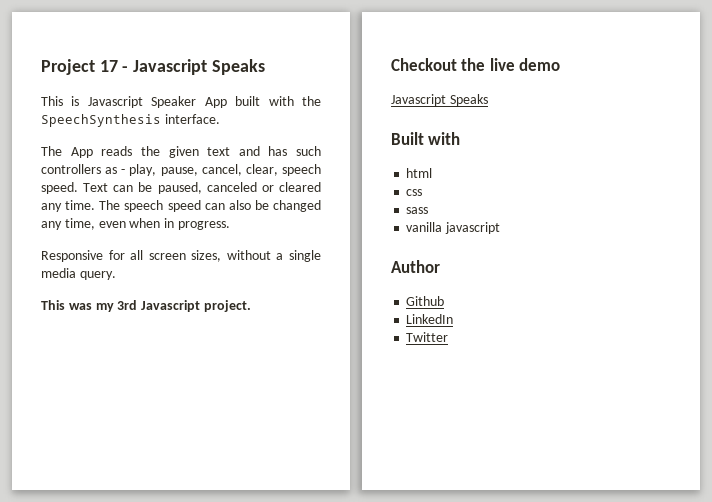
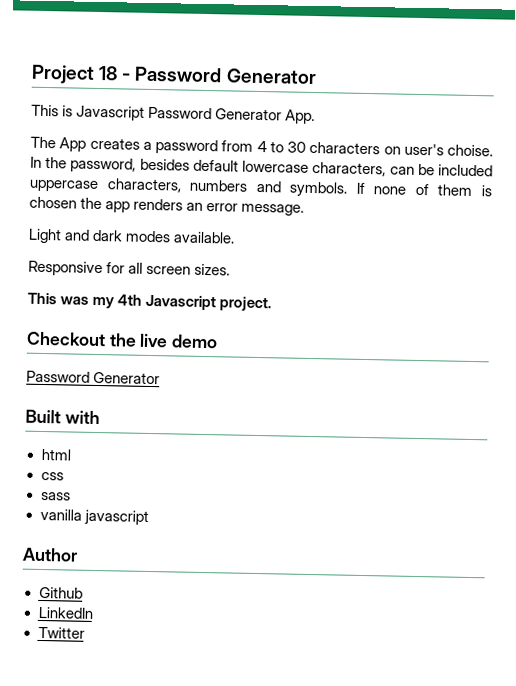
[99,59,265,75] 17 - Javascript Speaks -> [98,65,317,85] 18 - Password Generator
[151,96,321,108] [41,114,220,127] [41,146,321,158] [41,164,321,176] [41,182,321,194] [41,200,321,212] [41,218,230,230] [41,250,321,262] [41,268,116,280] Speaker App built with the SpeechSynthesis interface. // The App reads the given text and has such controllers as - play, pause, cancel, clear, speech speed. Text can be paused, canceled or cleared any time. The speech speed can also be changed any time, even when in progress. // Responsive for all screen sizes, without a single media query. -> [148,106,316,125] [30,136,493,157] [30,156,494,177] [29,178,492,198] [29,196,305,216] [28,228,236,244] [28,260,231,277] Password Generator App. // The App creates a password from 4 to 30 characters on user's choise. In the password, besides default lowercase characters, can be included uppercase characters, numbers and symbols. If none of them is chosen the app renders an error message. // Light and dark modes available. // Responsive for all screen sizes.
[117,300,138,310] 3rd -> [117,294,143,306] 4th
[391,94,488,106] Javascript Speaks -> [26,370,161,385] Password Generator

